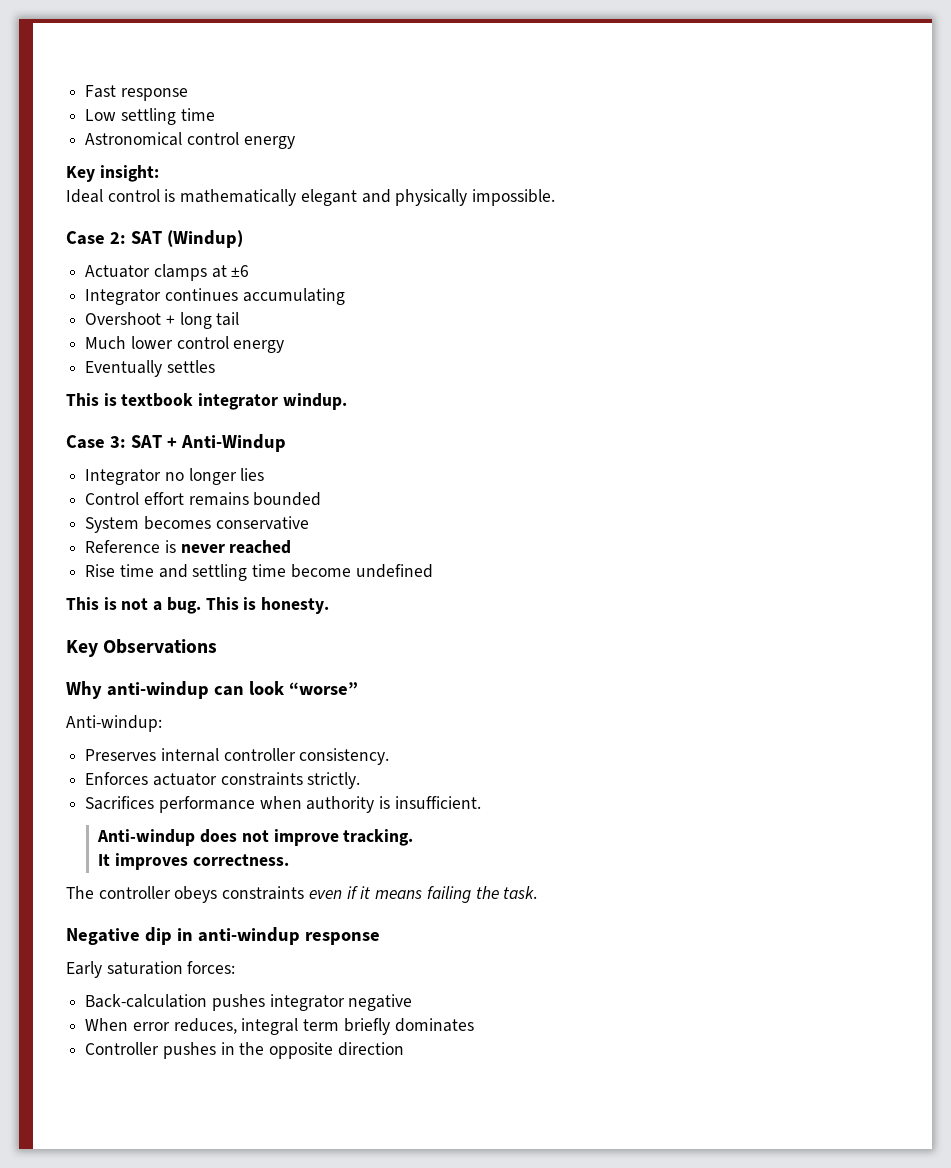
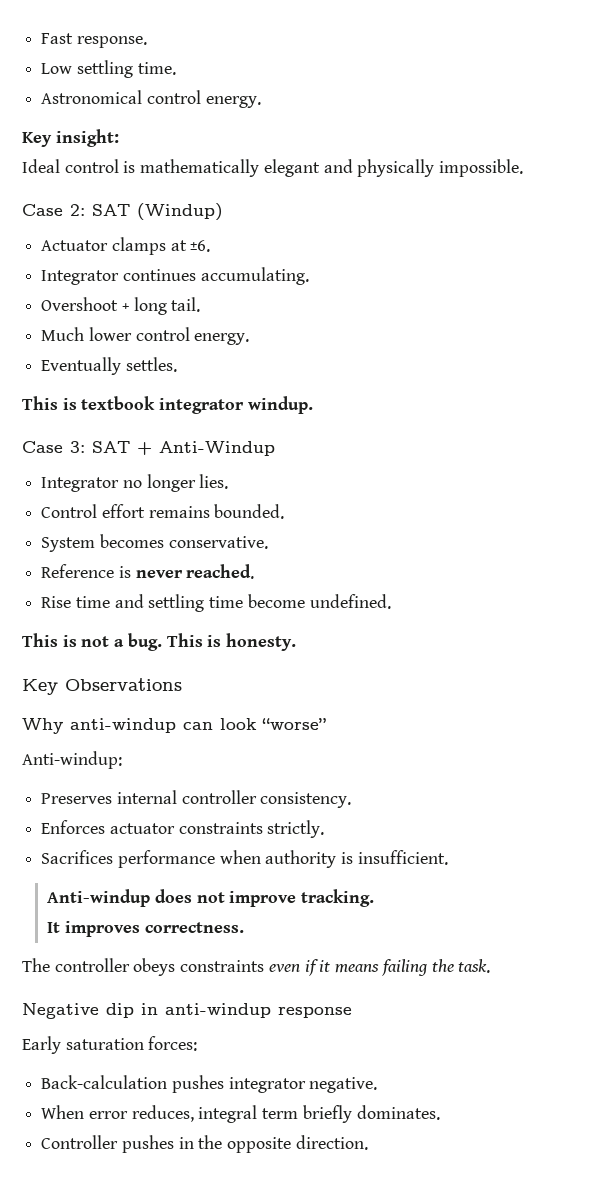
[120,88,188,101] response -> [76,36,147,48] response.
[180,108,215,121] time -> [137,62,176,75] time.
[243,136,295,149] energy -> [205,96,261,108] energy.
[231,265,250,277] ±6 -> [190,240,211,252] ±6.
[242,288,345,305] accumulating -> [200,267,309,285] accumulating.
[216,312,240,326] tail -> [171,297,201,312] tail.
[233,340,285,353] energy -> [194,333,250,345] energy.
[166,360,215,373] settles -> [125,357,177,372] settles.
[240,468,265,481] lies -> [199,474,229,489] lies.
[253,492,322,506] bounded -> [214,504,285,519] bounded.
[215,516,309,530] conservative -> [168,536,268,549] conservative.
[229,540,292,554] reached -> [186,564,255,579] reached.
[355,564,433,578] undefined -> [309,594,391,609] undefined.
[348,994,413,1011] negative -> [309,1077,378,1093] negative.
[394,1018,474,1032] dominates -> [356,1105,440,1120] dominates.
[337,1042,404,1056] direction -> [295,1135,368,1150] direction.

